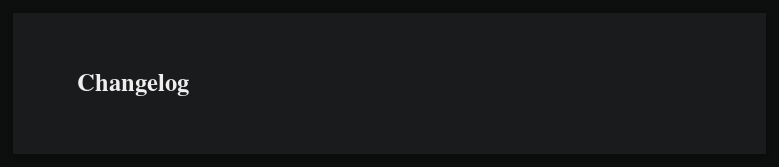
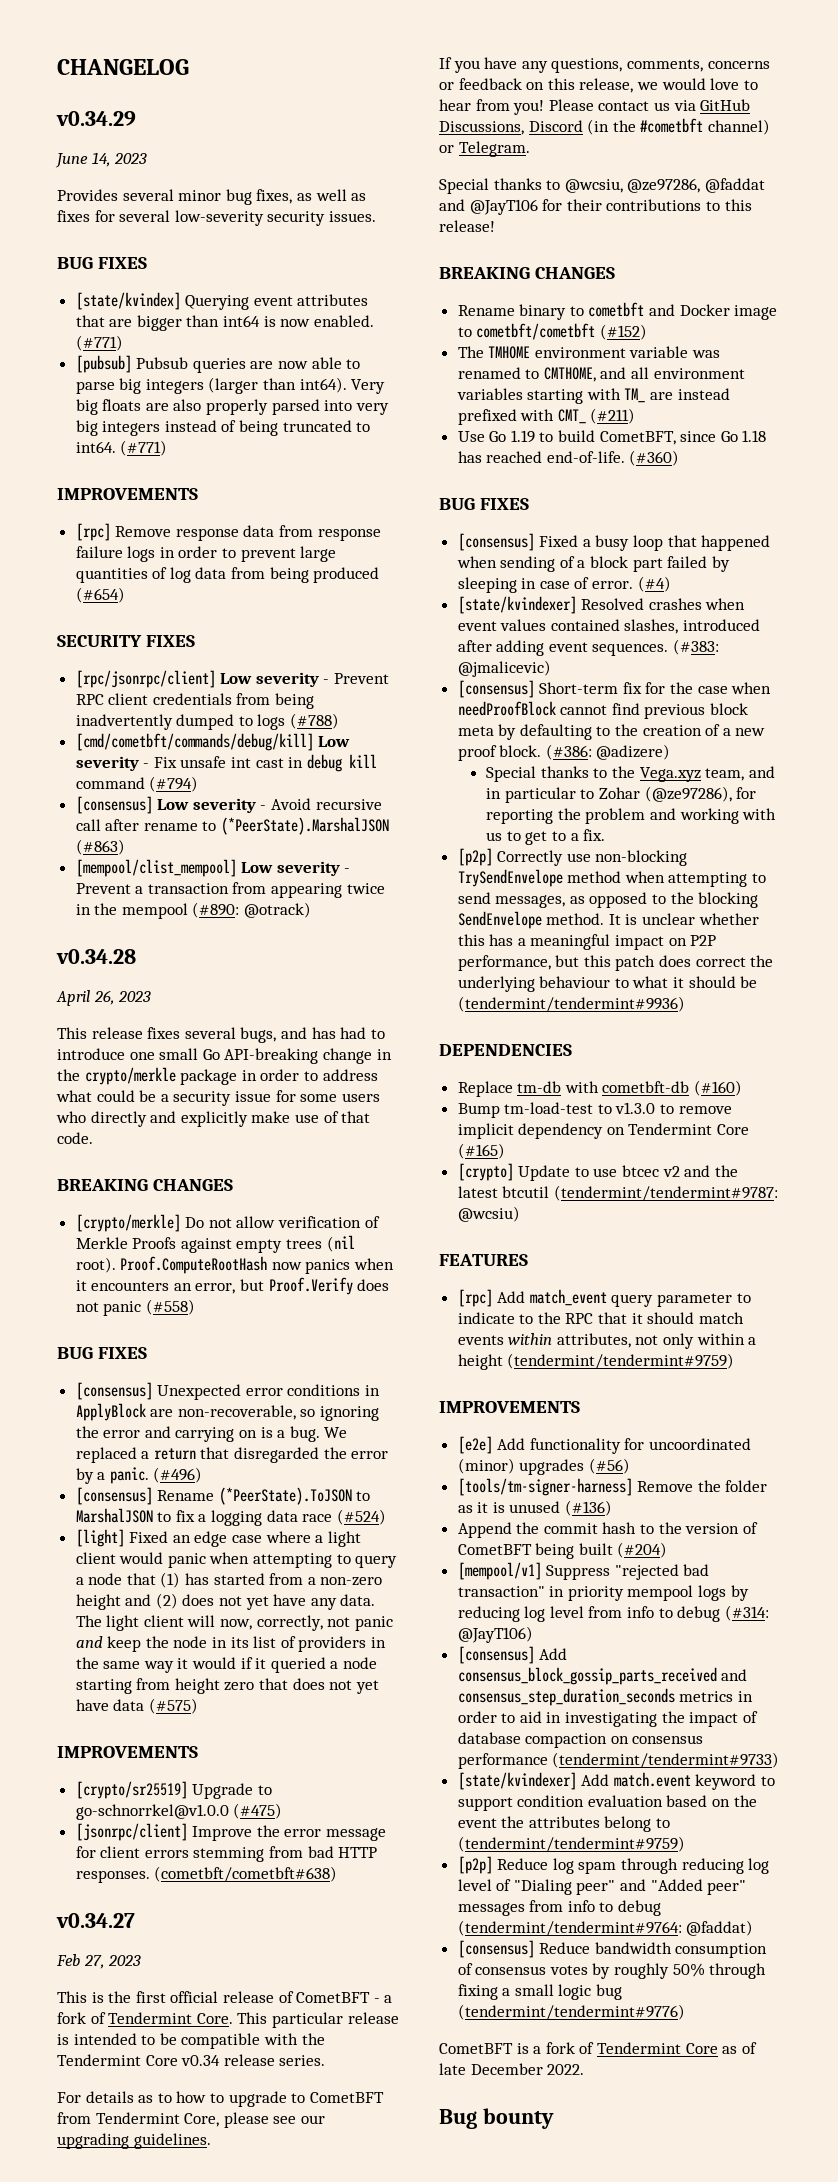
[77,74,189,96] Changelog -> [57,59,189,75] [56,111,136,126] [55,152,148,168] [57,189,367,205] [57,210,376,226] [57,257,148,269] [75,292,369,310] [75,315,374,331] [75,335,123,351] [75,355,361,373] [75,377,386,394] [75,399,389,415] [75,420,371,436] [75,440,168,456] [57,488,198,500] [75,523,381,541] [75,546,337,562] [75,567,380,583] [75,587,125,603] [57,635,196,647] [75,670,390,688] [75,693,315,709] [75,713,340,730] [75,733,351,751] [75,754,377,772] [75,776,199,792] [75,796,382,814] [75,817,390,835] [75,839,125,855] [75,859,351,877] [75,882,385,898] [75,902,312,919] [56,949,136,964] [56,990,152,1006] [57,1027,385,1043] [57,1048,392,1064] [57,1067,378,1085] [56,1090,380,1106] [56,1111,371,1127] [57,1132,93,1144] [57,1179,234,1191] [75,1214,380,1232] [75,1235,355,1253] [75,1256,395,1274] [75,1277,390,1295] [75,1299,195,1316] [57,1347,148,1359] [75,1382,381,1400] [75,1403,380,1421] [75,1426,348,1442] [75,1447,389,1463] [75,1467,203,1484] [75,1487,371,1505] [75,1508,386,1526] [75,1529,361,1547] [75,1552,398,1568] [75,1572,383,1588] [75,1593,376,1610] [75,1615,393,1631] [75,1636,387,1652] [75,1657,378,1673] [75,1678,379,1694] [75,1698,198,1714] [57,1746,198,1758] [75,1781,272,1799] [75,1803,283,1820] [75,1823,387,1841] [75,1846,378,1862] [75,1866,338,1883] [56,1913,135,1928] [56,1954,142,1969] [57,1991,393,2003] [57,2012,399,2028] [57,2033,325,2049] [57,2054,326,2066] [57,2091,384,2107] [57,2112,325,2128] [57,2133,211,2149] [439,57,770,73] [439,78,758,93] [439,99,751,115] [439,118,770,135] [439,141,530,157] [439,178,765,194] [439,199,752,215] [439,220,495,232] [439,267,616,279] [457,302,778,320] [457,323,647,340] [457,346,721,359] [457,367,745,382] [456,388,730,404] [457,408,636,425] [457,430,767,445] [457,450,680,466] [439,498,530,510] [457,533,771,551] [456,556,730,572] [457,576,671,593] [457,596,746,614] [457,619,761,634] [457,639,720,656] [457,660,551,677] [457,680,772,698] [457,701,749,719] [457,724,766,740] [457,744,671,761] [486,766,775,782] [486,786,757,803] [486,808,777,824] [486,829,606,845] [457,848,688,866] [457,869,767,887] [457,892,759,908] [457,911,759,929] [457,934,717,950] [457,955,774,971] [457,976,758,992] [457,996,685,1012] [439,1044,572,1056] [457,1080,743,1097] [457,1102,732,1118] [457,1123,750,1139] [457,1143,505,1159] [457,1163,738,1181] [457,1185,778,1201] [457,1206,520,1222] [439,1254,528,1266] [457,1289,751,1307] [457,1312,744,1324] [457,1333,757,1349] [457,1353,735,1370] [439,1401,580,1413] [457,1436,752,1454] [457,1458,630,1475] [457,1478,768,1496] [457,1500,613,1516] [457,1522,758,1538] [457,1542,668,1559] [457,1562,710,1580] [457,1585,749,1601] [457,1605,769,1622] [457,1626,533,1643] [457,1646,568,1664] [457,1667,748,1685] [457,1688,753,1706] [457,1711,758,1727] [457,1732,704,1748] [457,1752,780,1769] [457,1772,776,1790] [457,1795,757,1811] [457,1816,671,1832] [457,1836,685,1852] [457,1856,770,1874] [457,1879,747,1895] [457,1900,662,1916] [457,1920,754,1936] [457,1940,768,1958] [457,1963,767,1979] [457,1984,623,2000] [457,2004,685,2020] [439,2042,757,2054] [439,2063,585,2075] [439,2108,554,2129] CHANGELOG // v0.34.29 // June 14, 2023 // Provides several minor bug fixes, as well as fixes for several low-severity security issues. // BUG FIXES // [state/kvindex] Querying event attributes that are bigger than int64 is now enabled. (#771) // [pubsub] Pubsub queries are now able to parse big integers (larger than int64). Very big floats are also properly parsed into very big integers instead of being truncated to int64. (#771) // IMPROVEMENTS // [rpc] Remove response data from response failure logs in order to prevent large quantities of log data from being produced (#654) // SECURITY FIXES // [rpc/jsonrpc/client] Low severity - Prevent RPC client credentials from being inadvertently dumped to logs (#788) // [cmd/cometbft/commands/debug/kill] Low severity - Fix unsafe int cast in debug kill command (#794) // [consensus] Low severity - Avoid recursive call after rename to (*PeerState).MarshalJSON (#863) // [mempool/clist_mempool] Low severity - Prevent a transaction from appearing twice in the mempool (#890: @otrack) // v0.34.28 // April 26, 2023 // This release fixes several bugs, and has had to introduce one small Go API-breaking change in the crypto/merkle package in order to address what could be a security issue for some users who directly and explicitly make use of that code. // BREAKING CHANGES // [crypto/merkle] Do not allow verification of Merkle Proofs against empty trees (nil root). Proof.ComputeRootHash now panics when it encounters an error, but Proof.Verify does not panic (#558) // BUG FIXES // [consensus] Unexpected error conditions in ApplyBlock are non-recoverable, so ignoring the error and carrying on is a bug. We replaced a return that disregarded the error by a panic. (#496) // [consensus] Rename (*PeerState).ToJSON to MarshalJSON to fix a logging data race (#524) // [light] Fixed an edge case where a light client would panic when attempting to query a node that (1) has started from a non-zero height and (2) does not yet have any data. The light client will now, correctly, not panic and keep the node in its list of providers in the same way it would if it queried a node starting from height zero that does not yet have data (#575) // IMPROVEMENTS // [crypto/sr25519] Upgrade to go-schnorrkel@v1.0.0 (#475) // [jsonrpc/client] Improve the error message for client errors stemming from bad HTTP responses. (cometbft/cometbft#638) // v0.34.27 // Feb 27, 2023 // This is the first official release of CometBFT - a fork of Tendermint Core. This particular release is intended to be compatible with the Tendermint Core v0.34 release series. // For details as to how to upgrade to CometBFT from Tendermint Core, please see our upgrading guidelines. // If you have any questions, comments, concerns or feedback on this release, we would love to hear from you! Please contact us via GitHub Discussions, Discord (in the #cometbft channel) or Telegram. // Special thanks to @wcsiu, @ze97286, @faddat and @JayT106 for their contributions to this release! // BREAKING CHANGES // Rename binary to cometbft and Docker image to cometbft/cometbft (#152) // The TMHOME environment variable was renamed to CMTHOME, and all environment variables starting with TM_ are instead prefixed with CMT_ (#211) // Use Go 1.19 to build CometBFT, since Go 1.18 has reached end-of-life. (#360) // BUG FIXES // [consensus] Fixed a busy loop that happened when sending of a block part failed by sleeping in case of error. (#4) // [state/kvindexer] Resolved crashes when event values contained slashes, introduced after adding event sequences. (#383: @jmalicevic) // [consensus] Short-term fix for the case when needProofBlock cannot find previous block meta by defaulting to the creation of a new proof block. (#386: @adizere) // Special thanks to the Vega.xyz team, and in particular to Zohar (@ze97286), for reporting the problem and working with us to get to a fix. // [p2p] Correctly use non-blocking TrySendEnvelope method when attempting to send messages, as opposed to the blocking SendEnvelope method. It is unclear whether this has a meaningful impact on P2P performance, but this patch does correct the underlying behaviour to what it should be (tendermint/tendermint#9936) // DEPENDENCIES // Replace tm-db with cometbft-db (#160) // Bump tm-load-test to v1.3.0 to remove implicit dependency on Tendermint Core (#165) // [crypto] Update to use btcec v2 and the latest btcutil (tendermint/tendermint#9787: @wcsiu) // FEATURES // [rpc] Add match_event query parameter to indicate to the RPC that it should match events within attributes, not only within a height (tendermint/tendermint#9759) // IMPROVEMENTS // [e2e] Add functionality for uncoordinated (minor) upgrades (#56) // [tools/tm-signer-harness] Remove the folder as it is unused (#136) // Append the commit hash to the version of CometBFT being built (#204) // [mempool/v1] Suppress "rejected bad transaction" in priority mempool logs by reducing log level from info to debug (#314: @JayT106) // [consensus] Add consensus_block_gossip_parts_received and consensus_step_duration_seconds metrics in order to aid in investigating the impact of database compaction on consensus performance (tendermint/tendermint#9733) // [state/kvindexer] Add match.event keyword to support condition evaluation based on the event the attributes belong to (tendermint/tendermint#9759) // [p2p] Reduce log spam through reducing log level of "Dialing peer" and "Added peer" messages from info to debug (tendermint/tendermint#9764: @faddat) // [consensus] Reduce bandwidth consumption of consensus votes by roughly 50% through fixing a small logic bug (tendermint/tendermint#9776) // CometBFT is a fork of Tendermint Core as of late December 2022. // Bug bounty

